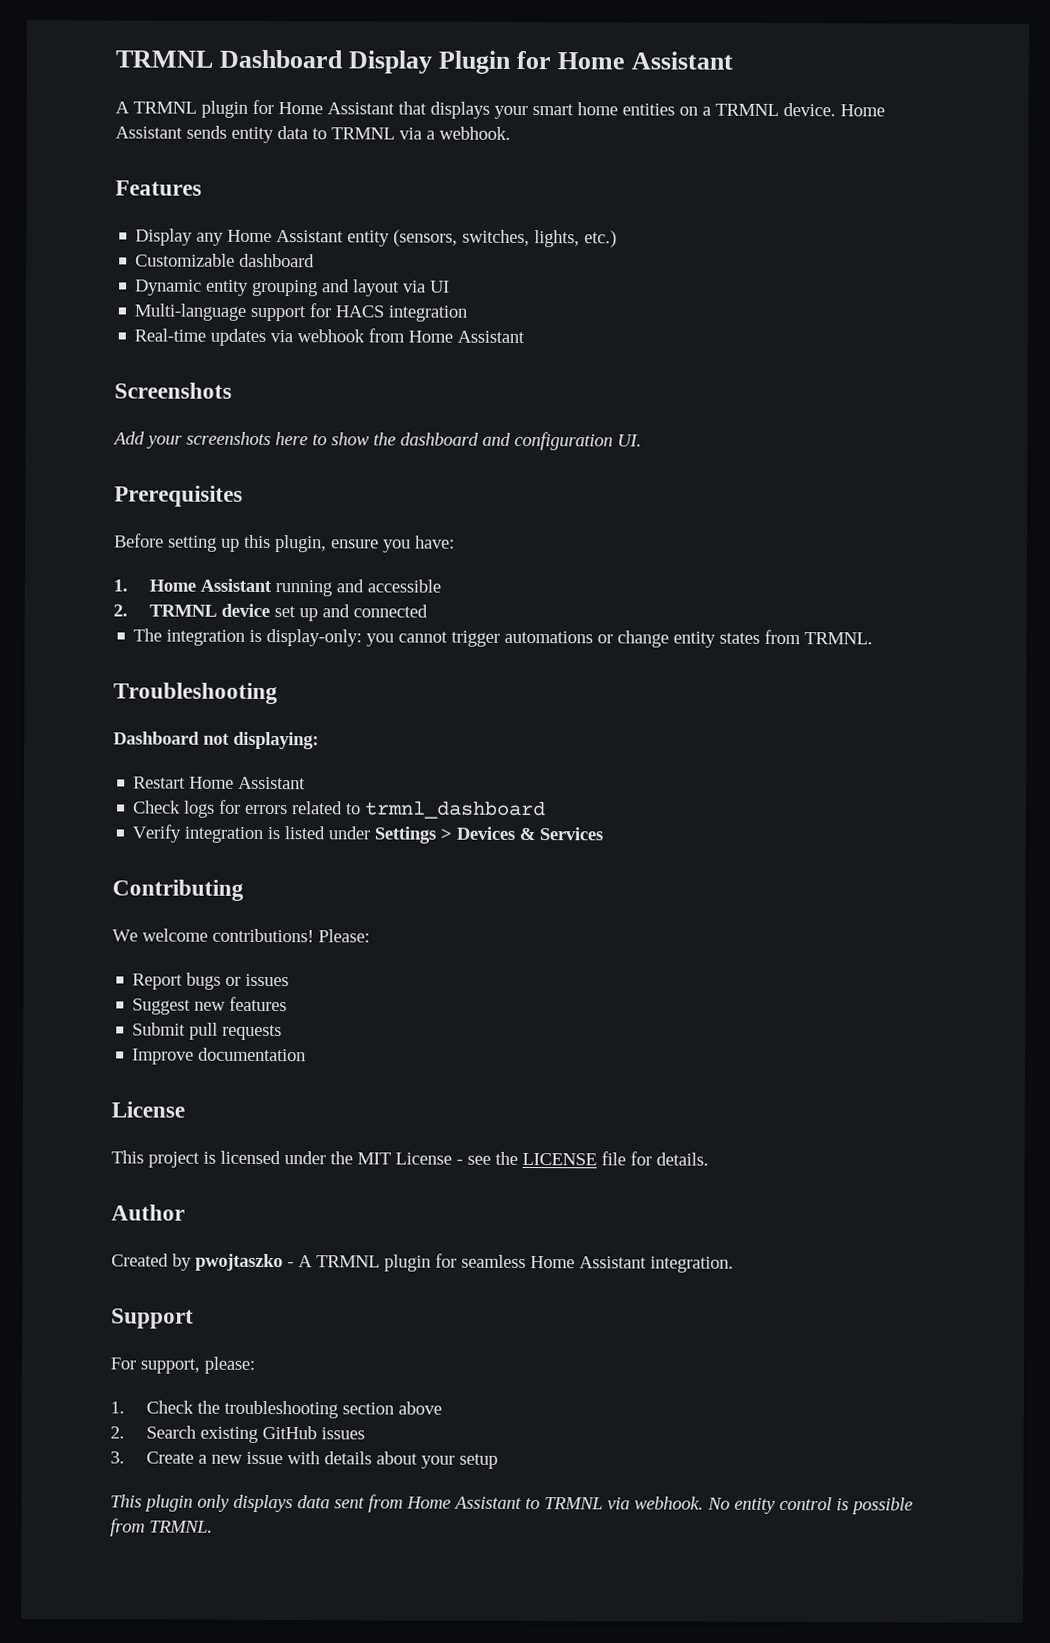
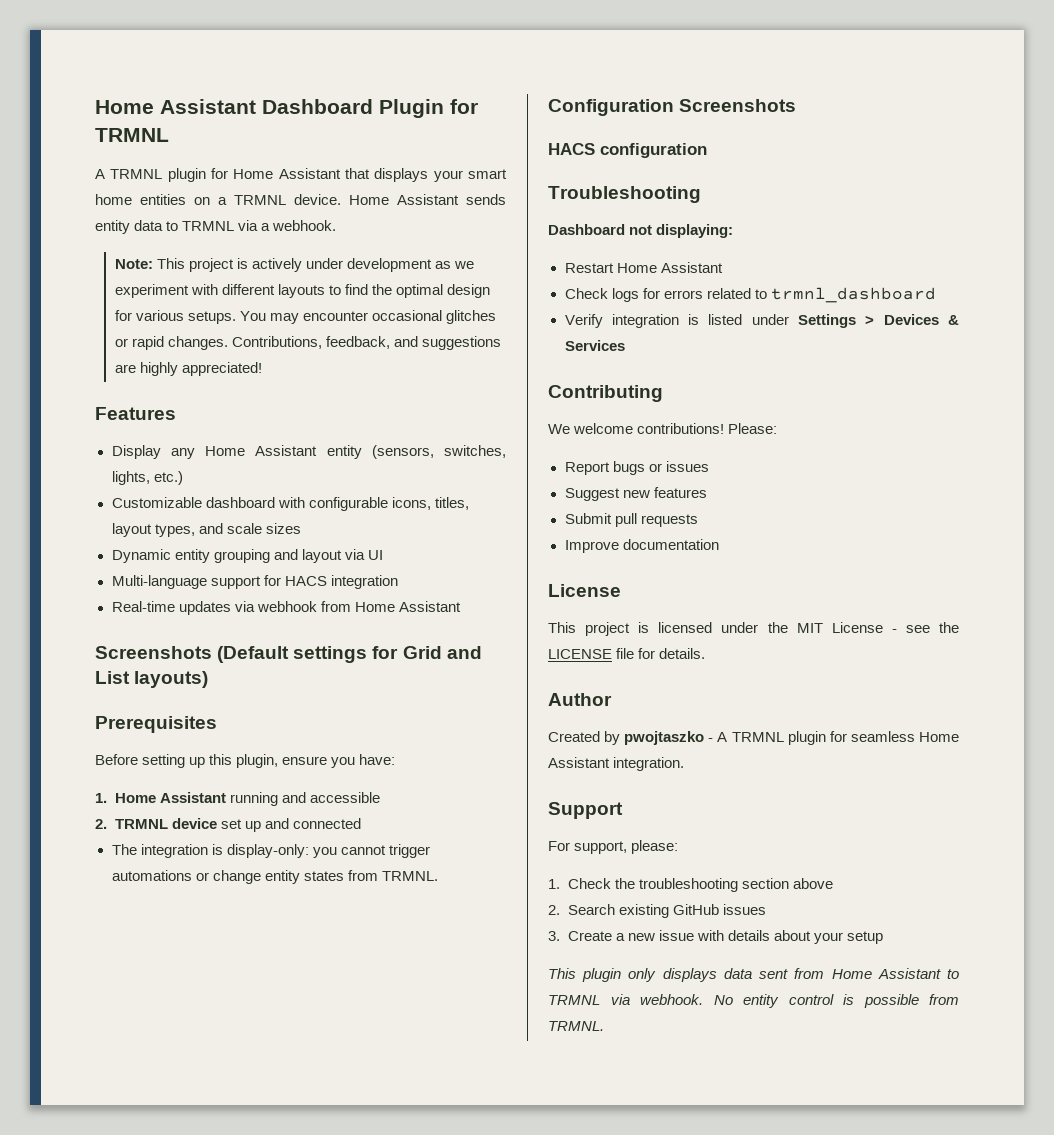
[115,49,734,74] TRMNL Dashboard Display Plugin for Home Assistant -> [95,99,478,118] [95,128,169,142] Home Assistant Dashboard Plugin for TRMNL
(511, 133) none -> [114,258,474,272] [114,284,490,298] [114,310,496,324] [114,336,501,350] [114,362,262,376] // Note: This project is actively under development as we experiment with different layouts to find the optimal design for various setups. You may encounter occasional glitches or rapid changes. Contributions, feedback, and suggestions are highly appreciated!
(316, 260) none -> [277,497,469,511] [111,523,301,537] with configurable icons, titles, layout types, and scale sizes
[112,431,642,451] // Add your screenshots here to show the dashboard and configuration UI. -> [217,646,482,663] [95,671,209,688] (Default settings for Grid and List layouts)
(874, 638) none -> [548,99,797,116] [548,143,707,158] // Configuration Screenshots // HACS configuration

